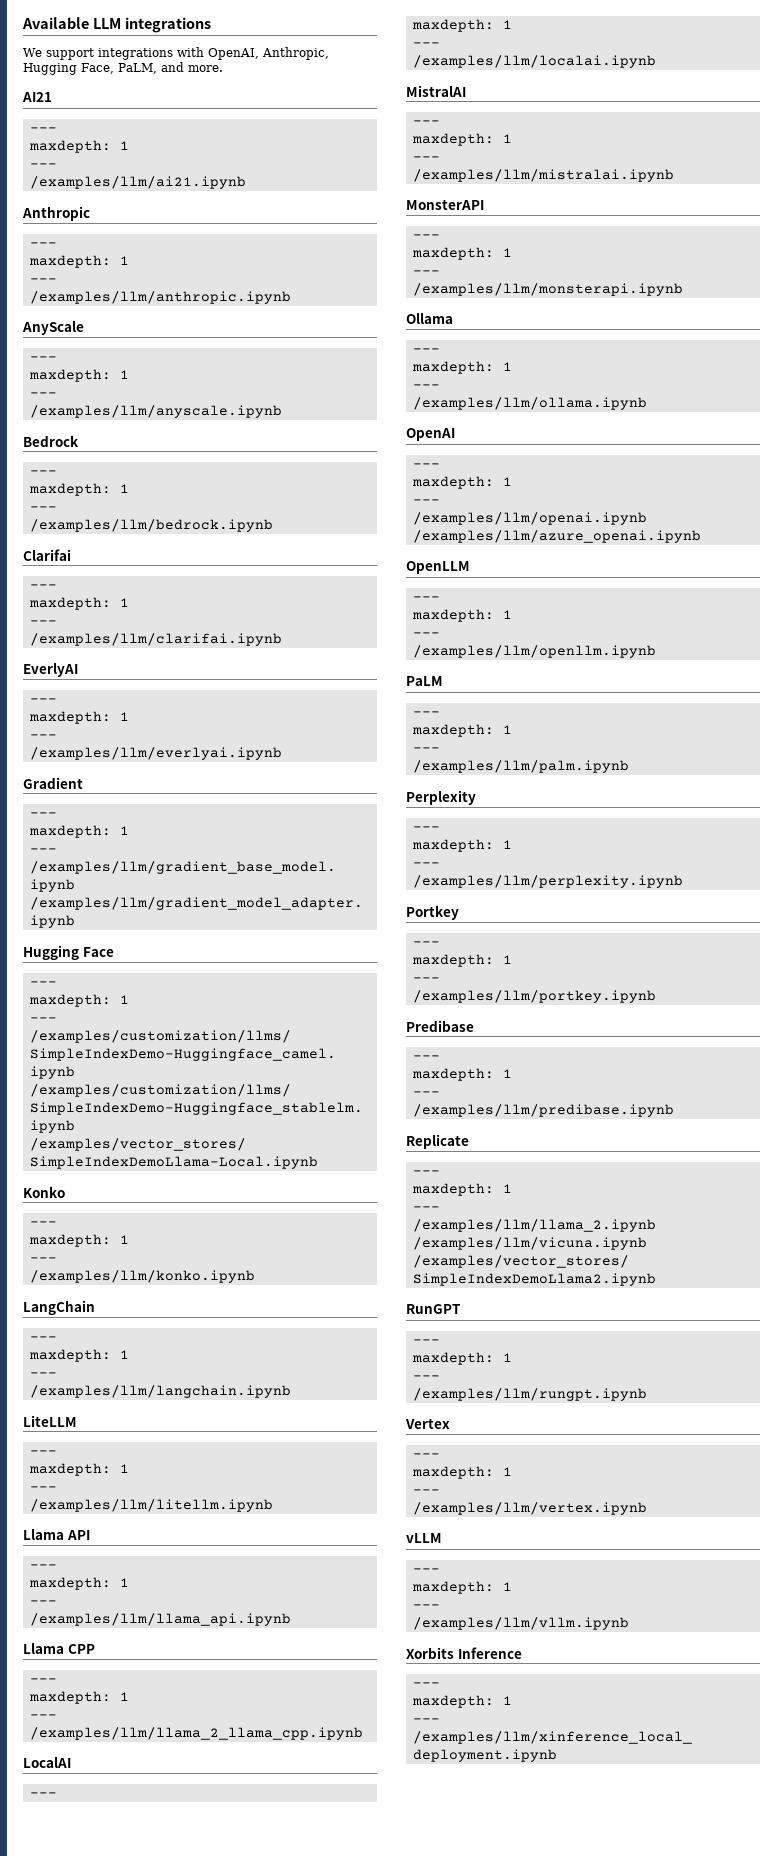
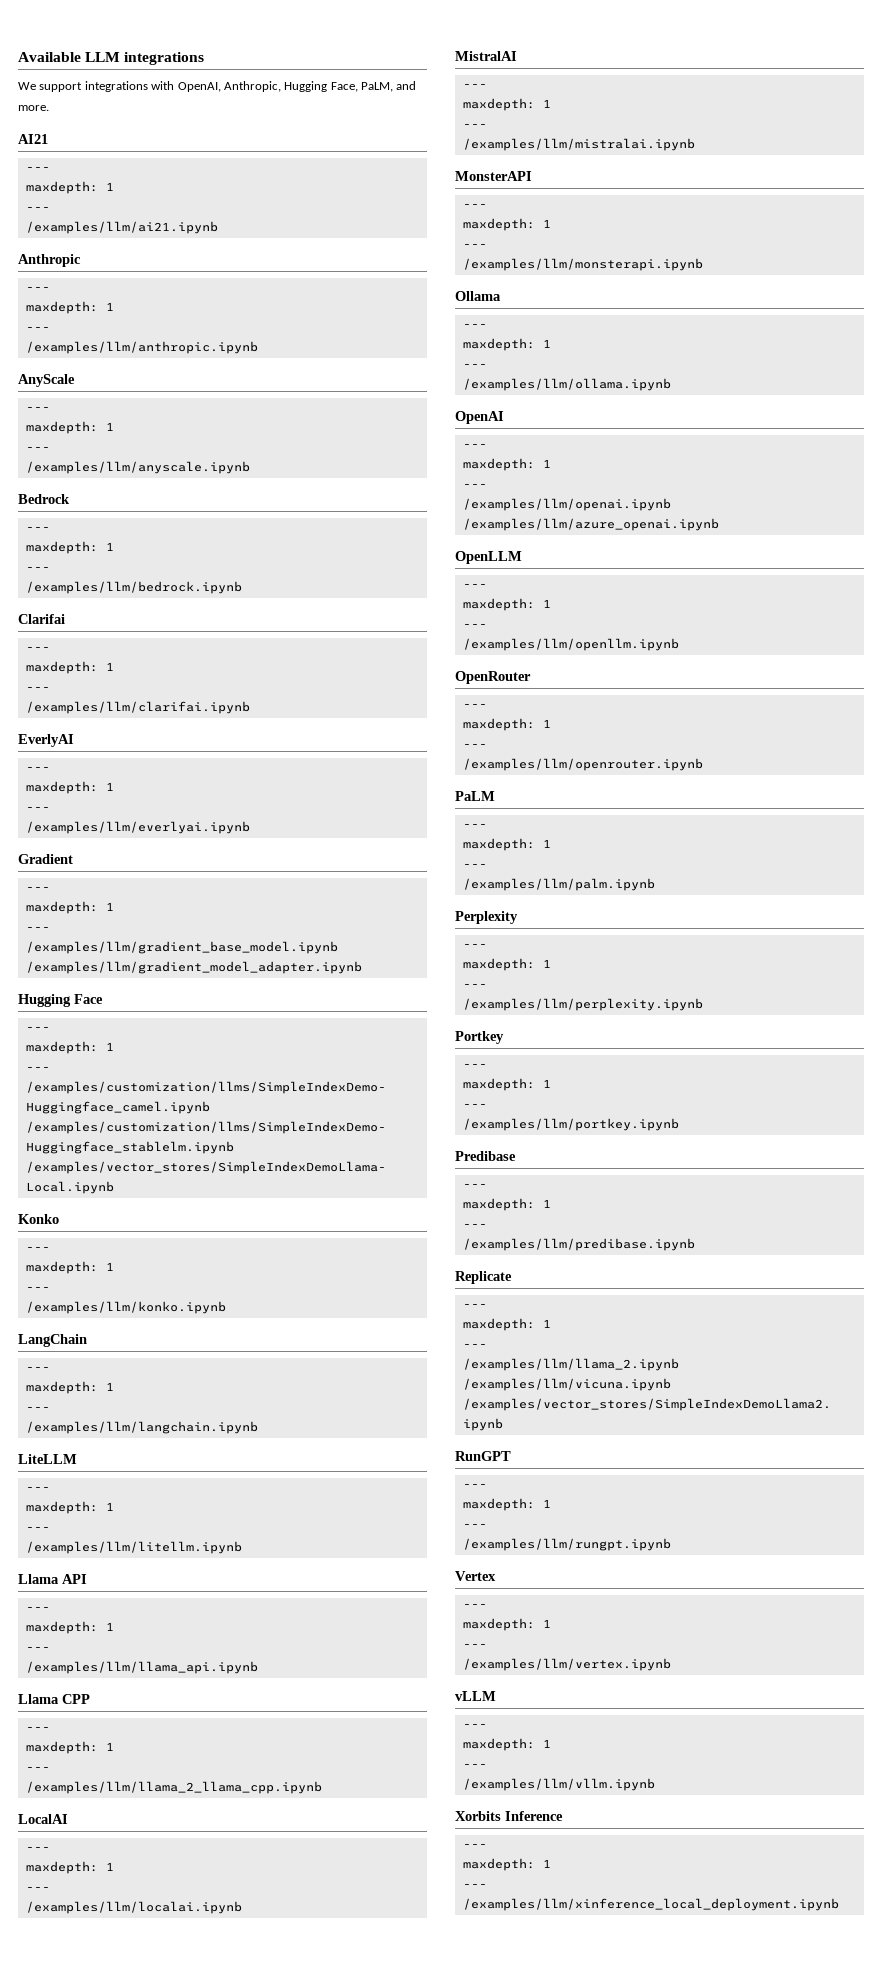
(656, 651) none -> [455,671,531,684] [462,704,487,708] [462,718,551,731] [462,744,487,748] [462,758,703,771] // OpenRouter // --- // maxdepth: 1 // --- // /examples/llm/openrouter.ipynb

